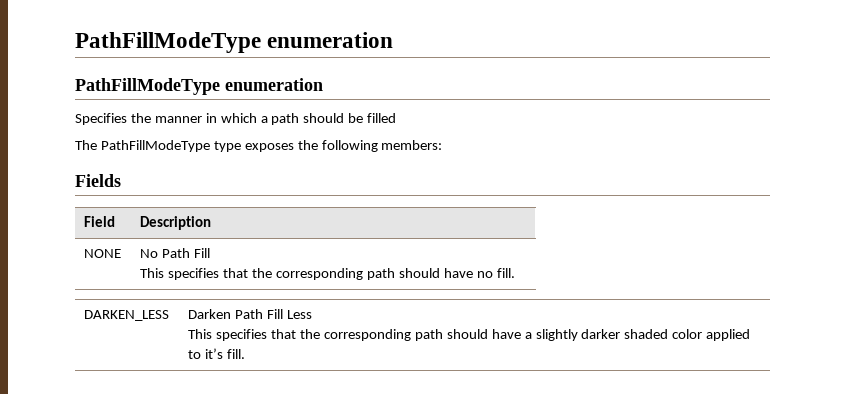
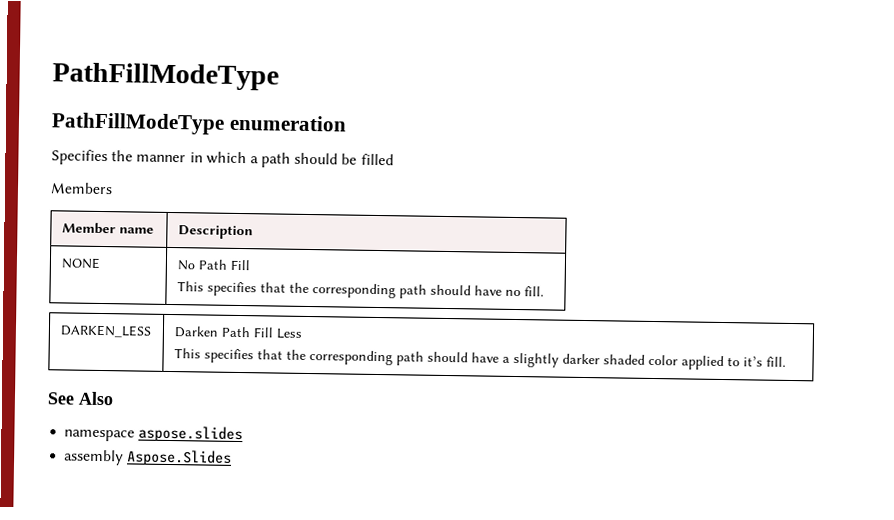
[75,32,394,53] PathFillModeType enumeration -> [52,62,279,91] PathFillModeType
[75,140,443,152] [75,174,121,187] [84,216,116,227] The PathFillModeType type exposes the following members: // Fields // Field -> [50,182,113,195] [61,222,154,235] Members // Member name
(246, 354) none -> [47,391,114,406] [64,425,244,443] [63,449,233,466] // See Also // namespace aspose.slides // assembly Aspose.Slides

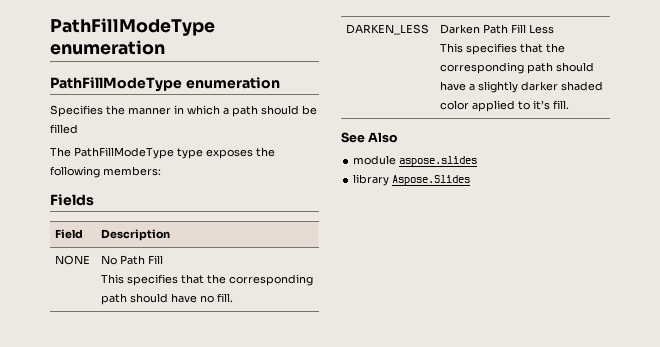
[52,62,279,91] PathFillModeType -> [50,18,215,36] [50,40,165,55] PathFillModeType enumeration
[50,182,113,195] [61,222,154,235] Members // Member name -> [50,147,275,159] [50,166,161,178] [50,194,94,206] [55,229,84,239] The PathFillModeType type exposes the following members: // Fields // Field
[64,429,136,442] namespace -> [353,155,397,165] module
[63,449,125,466] assembly -> [353,174,390,186] library

